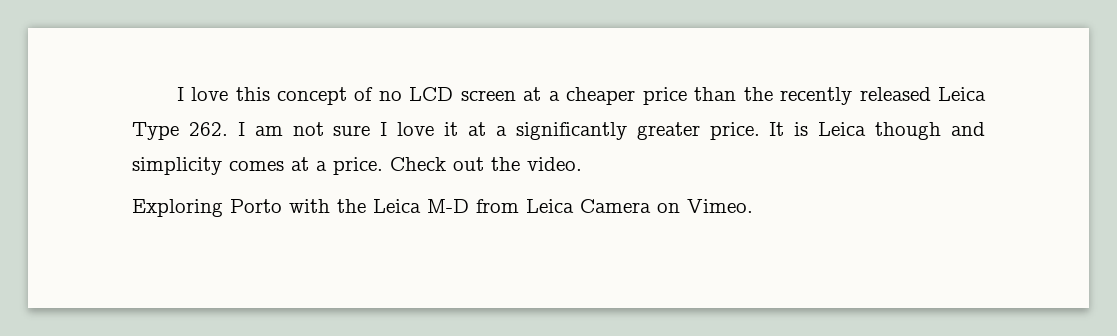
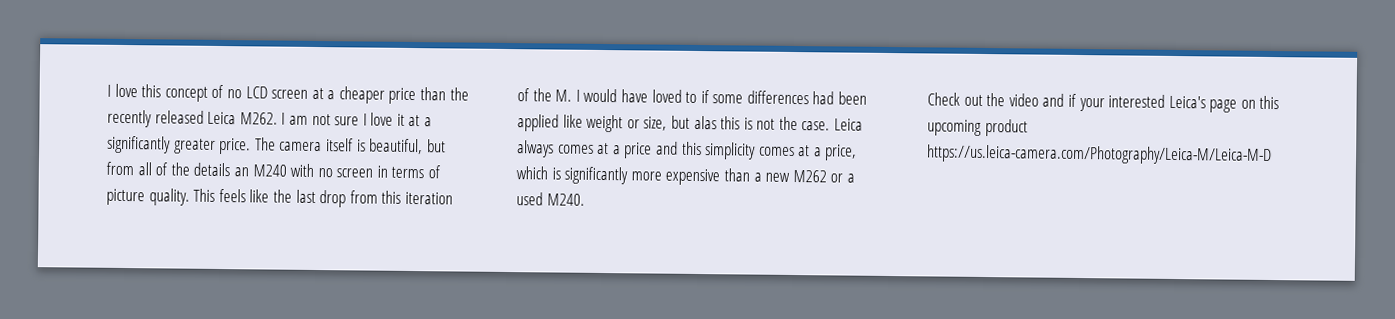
[132,122,228,140] Type 262. -> [239,112,278,125] M262.
[769,122,986,140] [132,157,582,175] [132,199,753,217] It is Leica though and simplicity comes at a price. Check out the video. // Exploring Porto with the Leica M-D from Leica Camera on Vimeo. -> [254,137,446,155] [106,161,442,179] [106,188,453,208] [517,88,868,105] [517,114,864,133] [517,140,858,161] [516,166,855,186] [516,192,585,206] [927,92,1280,113] [927,119,1028,137] [926,144,1272,166] The camera itself is beautiful, but from all of the details an M240 with no screen in terms of picture quality. This feels like the last drop from this iteration of the M. I would have loved to if some differences had been applied like weight or size, but alas this is not the case. Leica always comes at a price and this simplicity comes at a price, which is significantly more expensive than a new M262 or a used M240. // Check out the video and if your interested Leica's page on this upcoming product https://us.leica-camera.com/Photography/Leica-M/Leica-M-D

